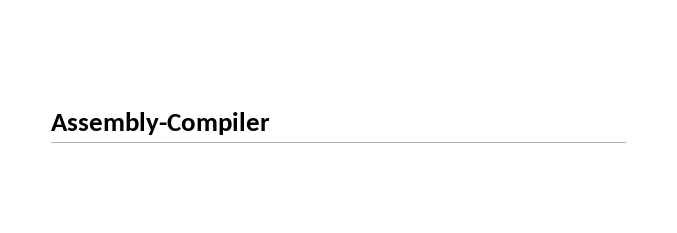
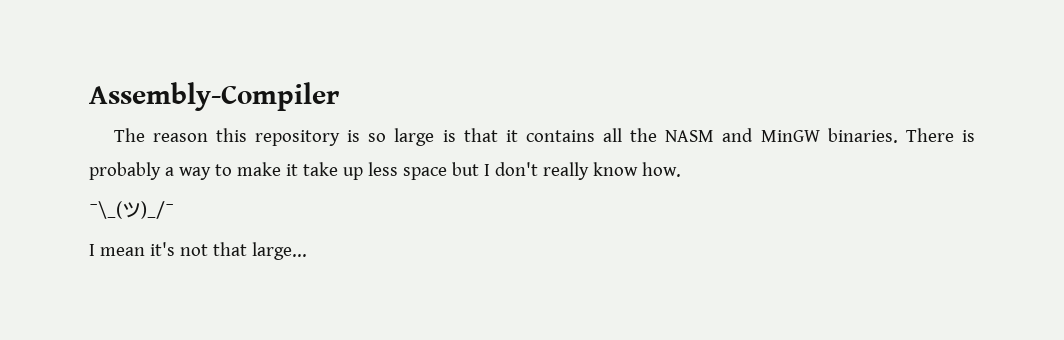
(270, 123) none -> [113,128,976,146] [89,162,681,180] [89,201,174,219] [89,242,307,260] // The reason this repository is so large is that it contains all the NASM and MinGW binaries. There is probably a way to make it take up less space but I don't really know how. // ¯\_(ツ)_/¯ // I mean it's not that large...

